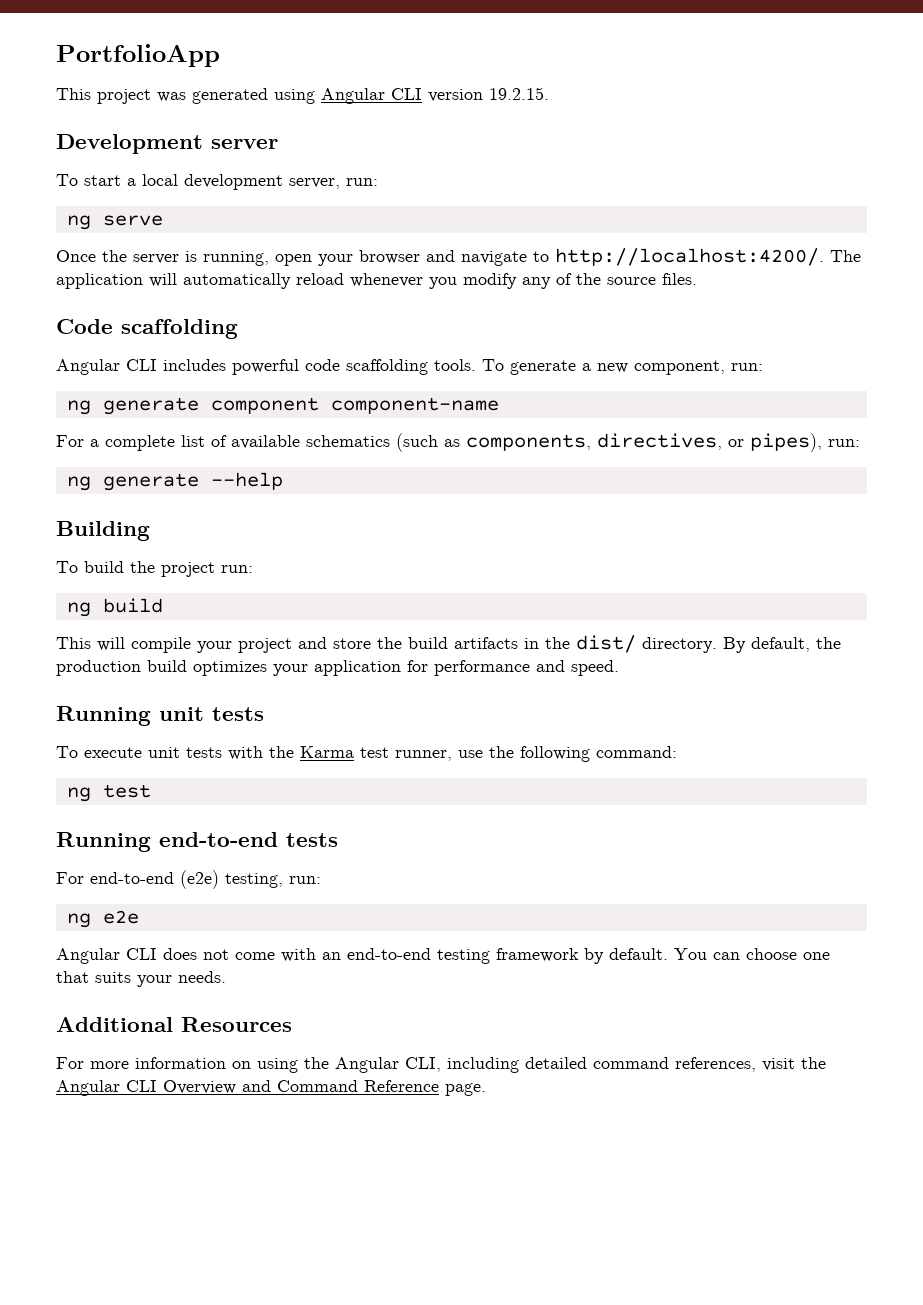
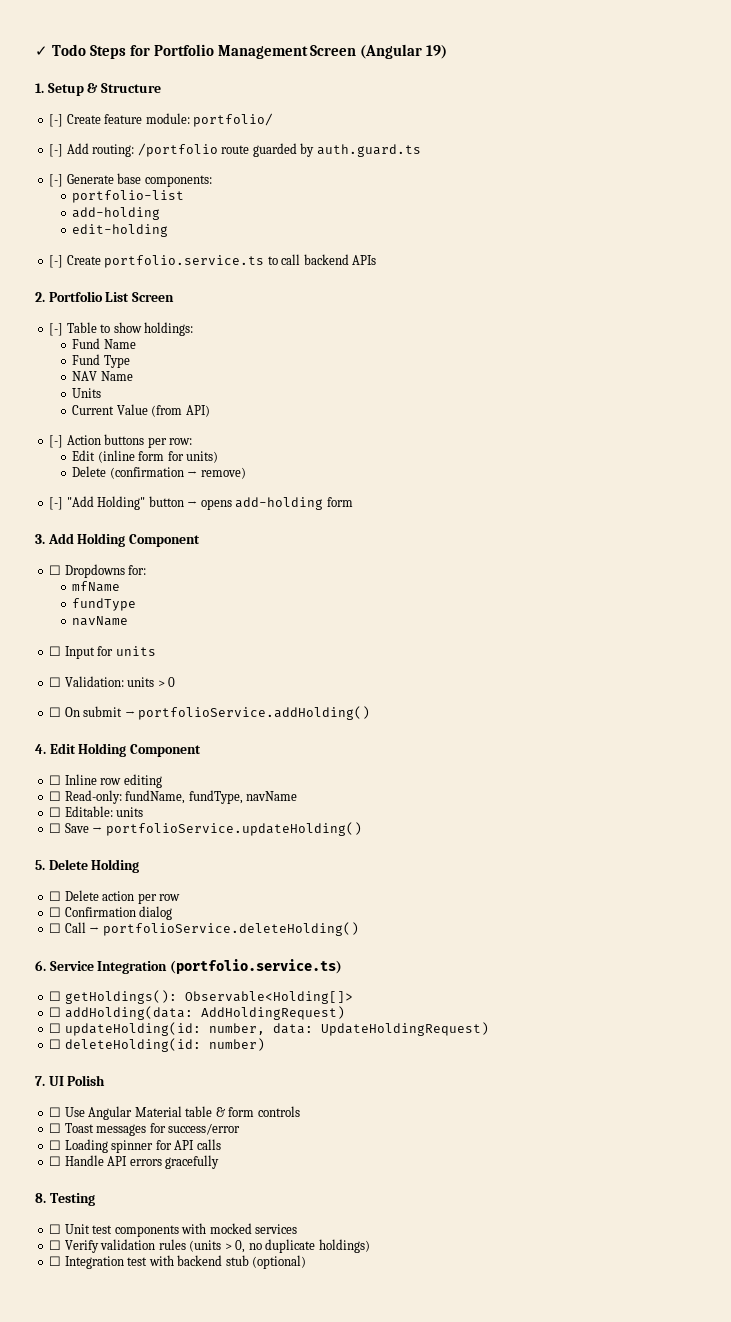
[56,44,220,67] [56,87,549,104] [56,134,278,154] [56,174,378,190] [66,215,163,230] [56,248,861,266] [56,273,697,289] [56,319,238,339] [56,359,763,375] [66,397,499,415] [56,433,860,452] [66,472,283,491] [56,521,150,541] [56,561,253,577] [66,598,163,617] [56,635,841,653] [56,660,619,676] [56,706,264,726] [56,746,677,762] [66,784,151,802] [56,832,338,852] [56,870,321,889] [66,910,139,928] [56,948,830,964] [56,971,226,987] [56,1017,292,1032] [56,1057,826,1073] [56,1080,486,1096] PortfolioApp // This project was generated using Angular CLI version 19.2.15. // Development server // To start a local development server, run: // ng serve // Once the server is running, open your browser and navigate to http://localhost:4200/. The application will automatically reload whenever you modify any of the source files. // Code scaffolding // Angular CLI includes powerful code scaffolding tools. To generate a new component, run: // ng generate component component-name // For a complete list of available schematics (such as components, directives, or pipes), run: // ng generate --help // Building // To build the project run: // ng build // This will compile your project and store the build artifacts in the dist/ directory. By default, the production build optimizes your application for performance and speed. // Running unit tests // To execute unit tests with the Karma test runner, use the following command: // ng test // Running end-to-end tests // For end-to-end (e2e) testing, run: // ng e2e // Angular CLI does not come with an end-to-end testing framework by default. You can choose one that suits your needs. // Additional Resources // For more information on using the Angular CLI, including detailed command references, visit the Angular CLI Overview and Command Reference page. -> [35,44,448,59] [35,83,161,96] [49,113,274,127] [49,143,421,157] [49,173,212,187] [72,190,185,203] [72,207,161,220] [72,224,169,237] [49,254,377,268] [35,291,174,302] [49,322,194,336] [72,338,136,349] [72,354,130,368] [72,371,133,381] [72,388,102,398] [72,404,210,417] [49,434,193,448] [72,450,219,463] [72,466,246,479] [49,496,353,510] [35,533,200,547] [49,564,147,578] [72,581,121,592] [72,598,137,611] [72,616,129,626] [49,646,156,659] [49,676,176,687] [49,706,371,720] [35,743,201,757] [49,774,162,788] [49,790,298,804] [49,806,144,817] [49,822,362,836] [35,859,140,873] [49,890,181,904] [49,906,173,920] [49,922,359,936] [35,959,342,974] [49,990,353,1004] [49,1006,345,1020] [49,1022,489,1036] [49,1038,265,1052] [35,1075,106,1086] [49,1106,300,1120] [49,1123,241,1136] [49,1139,221,1153] [49,1155,220,1169] [35,1193,95,1206] [49,1223,298,1237] [49,1239,370,1253] [49,1255,307,1269] ✓ Todo Steps for Portfolio Management Screen (Angular 19) // 1. Setup & Structure // [-] Create feature module: portfolio/ // [-] Add routing: /portfolio route guarded by auth.guard.ts // [-] Generate base components: // portfolio-list // add-holding // edit-holding // [-] Create portfolio.service.ts to call backend APIs // 2. Portfolio List Screen // [-] Table to show holdings: // Fund Name // Fund Type // NAV Name // Units // Current Value (from API) // [-] Action buttons per row: // Edit (inline form for units) // Delete (confirmation → remove) // [-] "Add Holding" button → opens add-holding form // 3. Add Holding Component // ☐ Dropdowns for: // mfName // fundType // navName // ☐ Input for units // ☐ Validation: units > 0 // ☐ On submit → portfolioService.addHolding() // 4. Edit Holding Component // ☐ Inline row editing // ☐ Read-only: fundName, fundType, navName // ☐ Editable: units // ☐ Save → portfolioService.updateHolding() // 5. Delete Holding // ☐ Delete action per row // ☐ Confirmation dialog // ☐ Call → portfolioService.deleteHolding() // 6. Service Integration (portfolio.service.ts) // ☐ getHoldings(): Observable<Holding[]> // ☐ addHolding(data: AddHoldingRequest) // ☐ updateHolding(id: number, data: UpdateHoldingRequest) // ☐ deleteHolding(id: number) // 7. UI Polish // ☐ Use Angular Material table & form controls // ☐ Toast messages for success/error // ☐ Loading spinner for API calls // ☐ Handle API errors gracefully // 8. Testing // ☐ Unit test components with mocked services // ☐ Verify validation rules (units > 0, no duplicate holdings) // ☐ Integration test with backend stub (optional)

